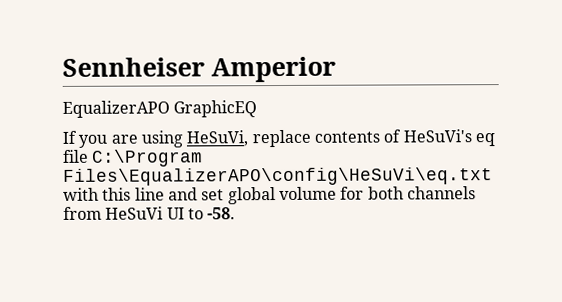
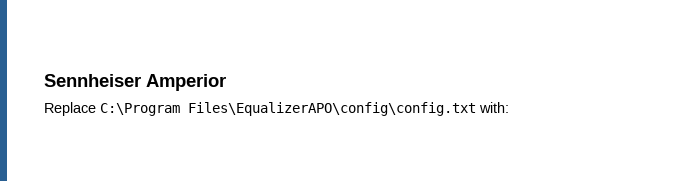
[62,100,258,118] [62,129,495,148] [62,149,204,167] [63,167,493,186] [63,186,476,205] [63,206,236,220] EqualizerAPO GraphicEQ // If you are using HeSuVi, replace contents of HeSuVi's eq file C:\Program Files\EqualizerAPO\config\HeSuVi\eq.txt with this line and set global volume for both channels from HeSuVi UI to -58. -> [44,102,509,116] Replace C:\Program Files\EqualizerAPO\config\config.txt with:

